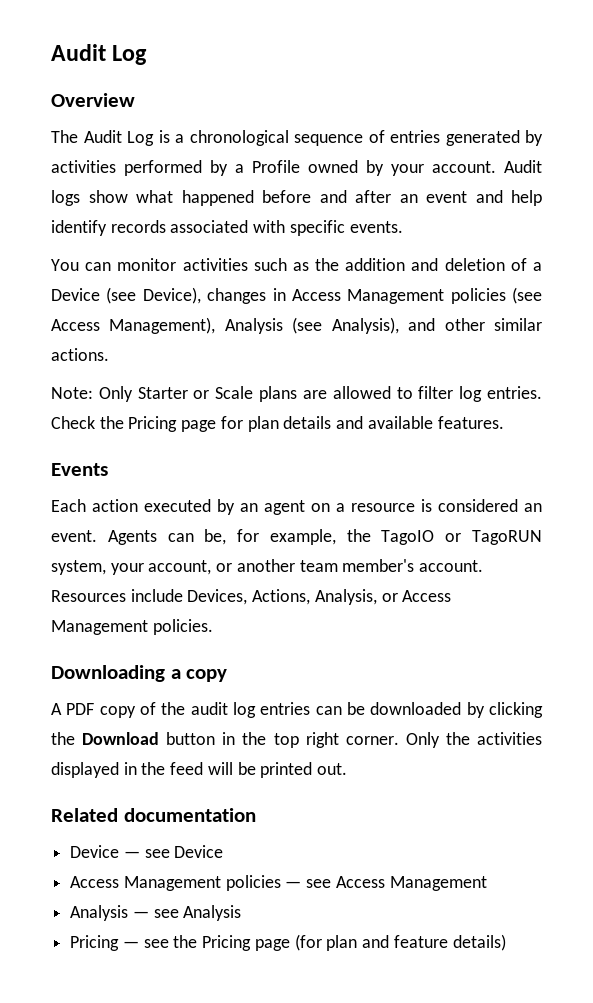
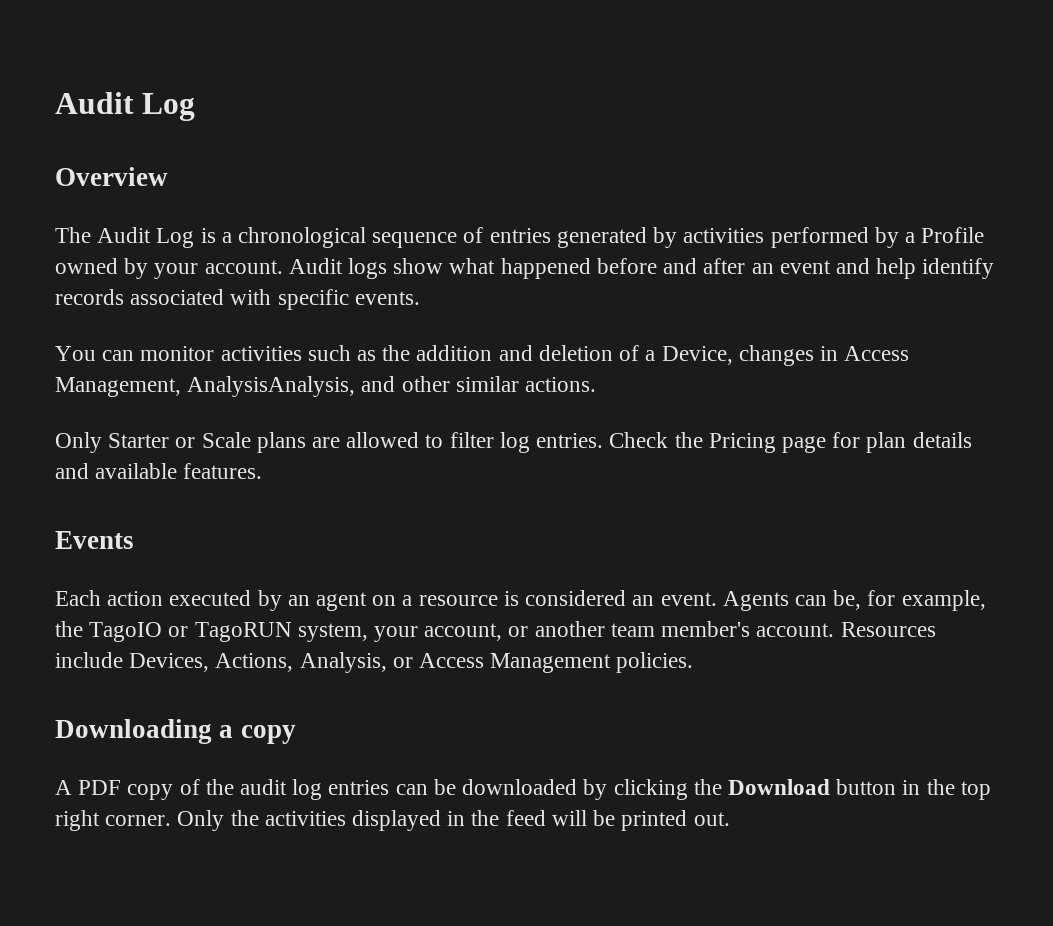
[51,287,542,304] [51,317,399,334] Device (see Device), changes in Access Management policies (see Access Management), Analysis (see Analysis), -> [661,345,910,366] [55,376,356,397] Device, changes in Access Management, AnalysisAnalysis,
[51,387,93,399] Note: -> (597, 384) none
[51,808,256,822] [70,845,224,858] [70,875,487,891] [70,905,242,921] [70,934,506,951] // Related documentation // Device — see Device // Access Management policies — see Access Management // Analysis — see Analysis // Pricing — see the Pricing page (for plan and feature details) -> (730, 819) none

